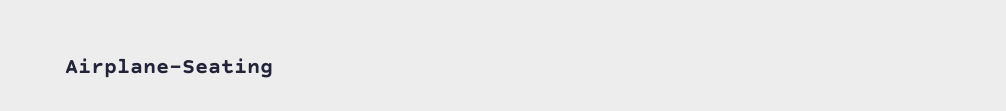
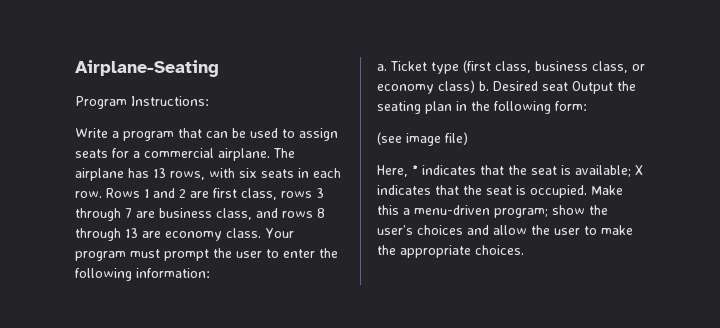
(273, 68) none -> [75,96,209,109] [75,128,338,141] [75,148,295,161] [75,168,341,181] [75,188,324,200] [75,208,325,221] [75,228,294,241] [75,248,338,261] [75,268,210,281] [377,60,645,74] [377,80,636,94] [377,101,587,114] [377,132,468,146] [377,165,643,177] [377,185,623,198] [377,205,608,218] [377,225,633,235] [377,245,524,258] // Program Instructions: // Write a program that can be used to assign seats for a commercial airplane. The airplane has 13 rows, with six seats in each row. Rows 1 and 2 are first class, rows 3 through 7 are business class, and rows 8 through 13 are economy class. Your program must prompt the user to enter the following information: // a. Ticket type (first class, business class, or economy class) b. Desired seat Output the seating plan in the following form: // (see image file) // Here, * indicates that the seat is available; X indicates that the seat is occupied. Make this a menu-driven program; show the user’s choices and allow the user to make the appropriate choices.

